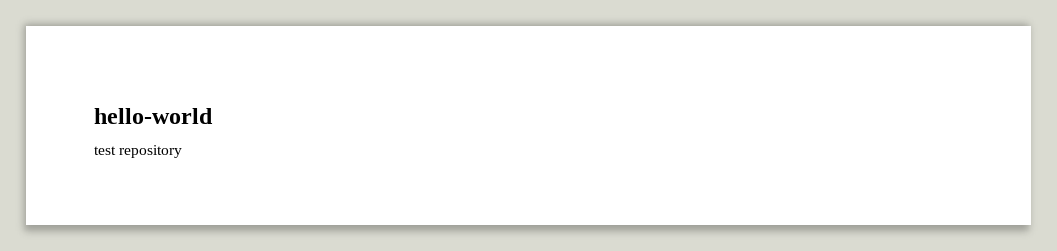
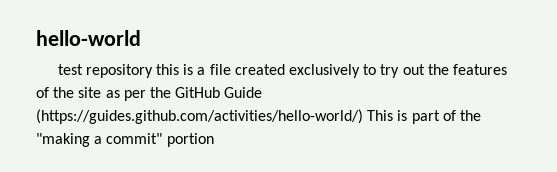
(183, 151) none -> [156,64,507,78] [36,87,263,101] [36,109,481,124] [36,133,214,147] this is a file created exclusively to try out the features of the site as per the GitHub Guide (https://guides.github.com/activities/hello-world/) This is part of the "making a commit" portion

